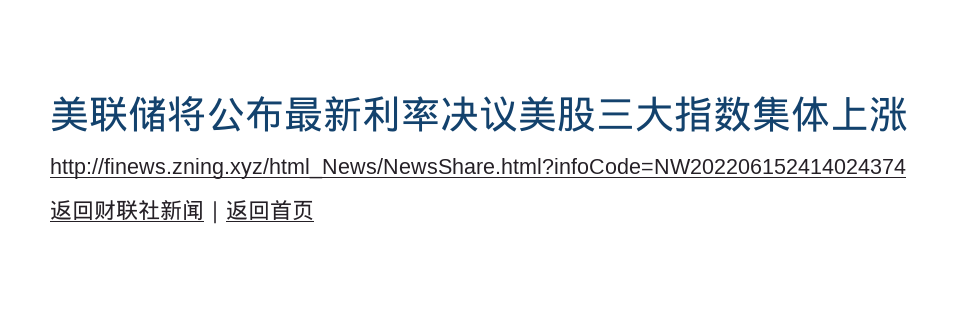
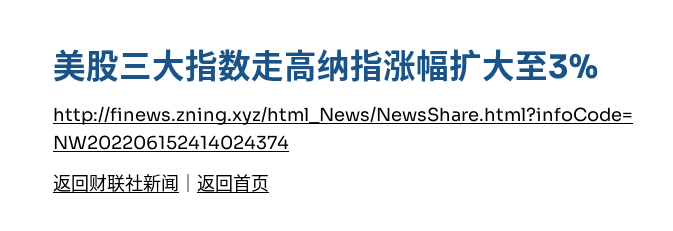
[50,96,557,132] 美联储将公布最新利率决议美 -> [53,49,86,82] 美
[752,96,869,132] 集体上 -> [251,49,383,82] 走高纳指
(908, 114) none -> [416,49,598,82] 幅扩大至3%

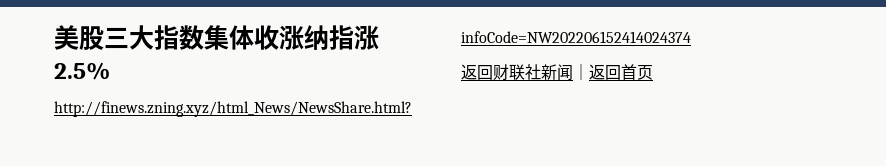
[251,49,598,82] 走高纳指涨幅扩大至3% -> [204,25,379,50] [54,62,110,80] 集体收涨纳指涨2.5%

